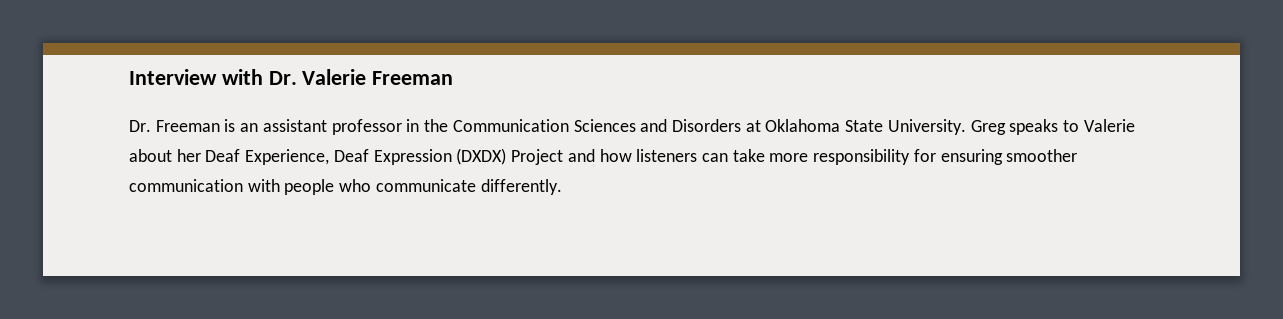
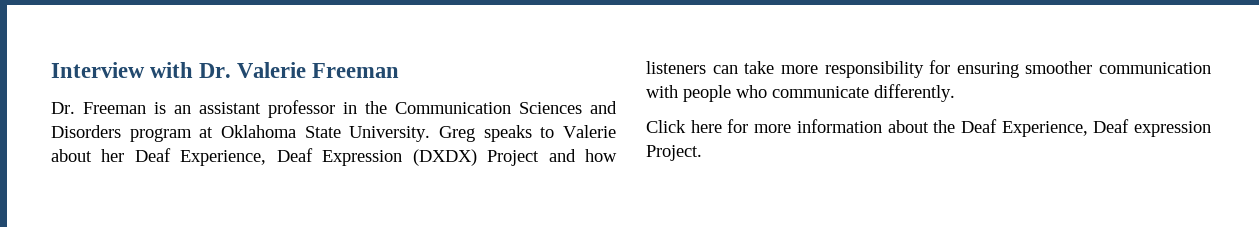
(741, 125) none -> [129,128,192,142] program
(562, 187) none -> [646,119,1211,137] [646,145,702,161] // Click here for more information about the Deaf Experience, Deaf expression Project.

